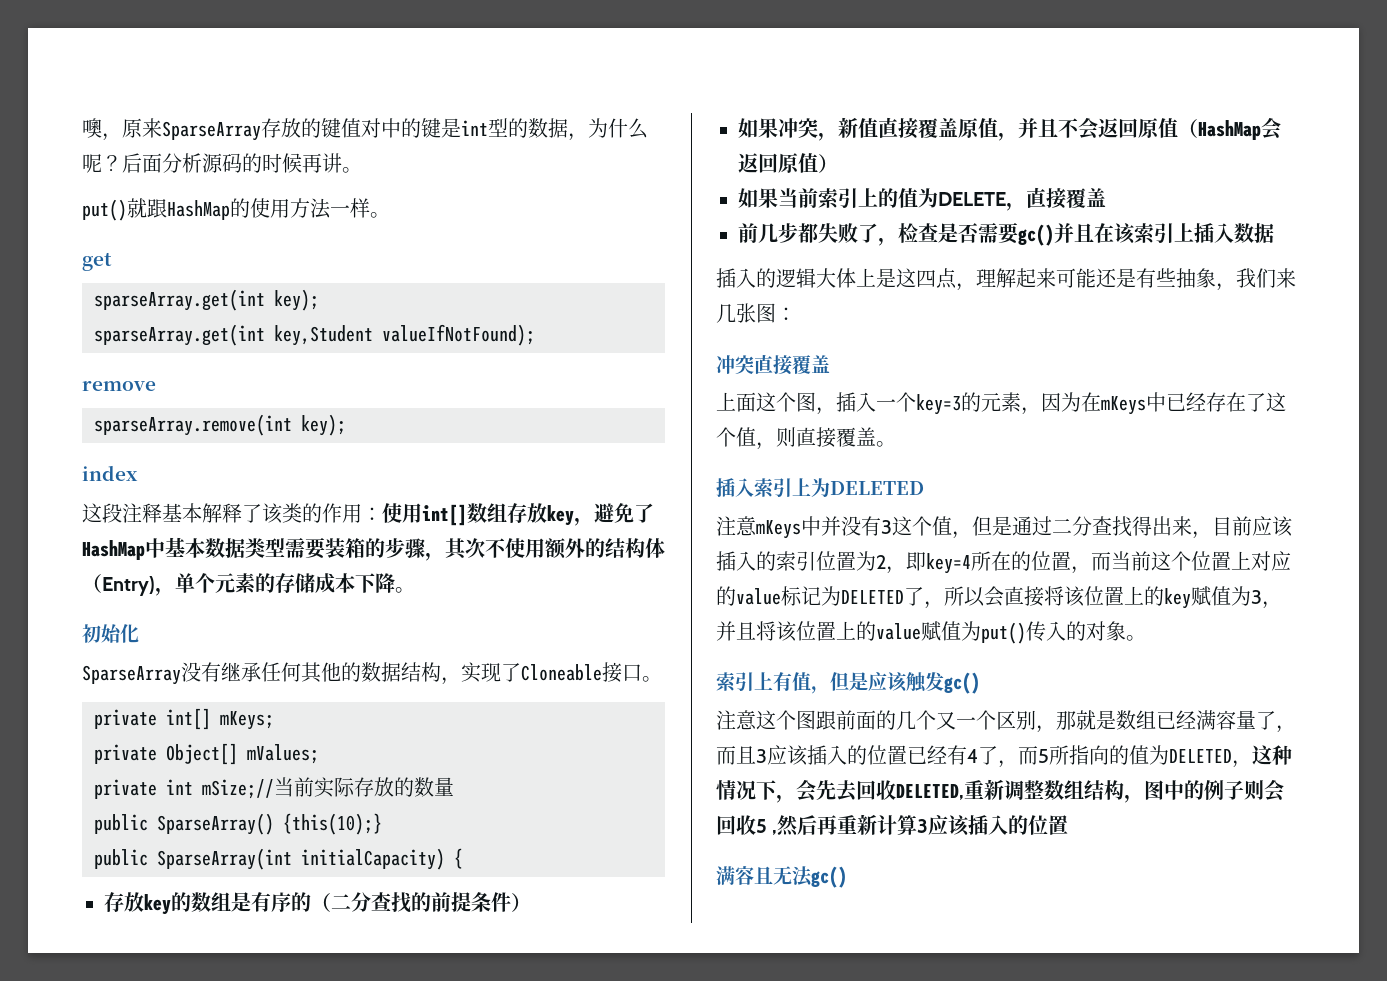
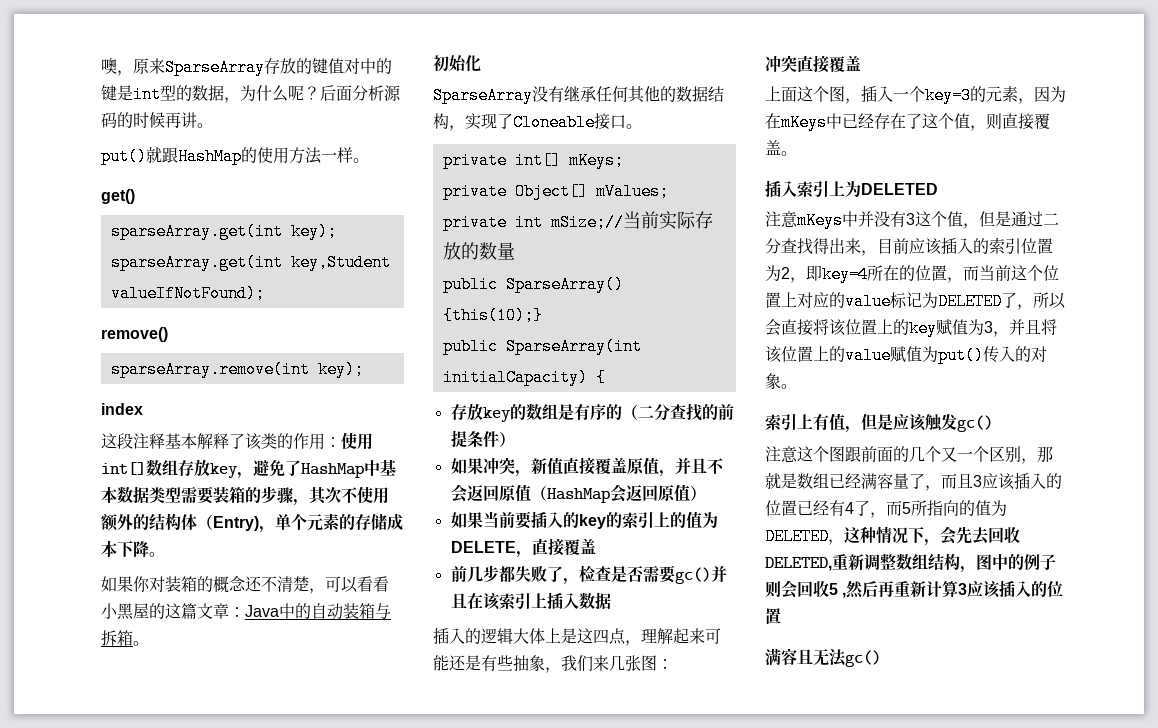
[82,252,112,271] get -> [101,189,135,204] get()
[82,381,156,391] remove -> [101,327,168,342] remove()
(415, 590) none -> [101,576,389,594] [101,603,391,620] [101,630,149,646] // 如果你对装箱的概念还不清楚，可以看看小黑屋的这篇文章：Java中的自动装箱与拆箱。
(818, 198) none -> [514,511,622,529] 要插入的key的

